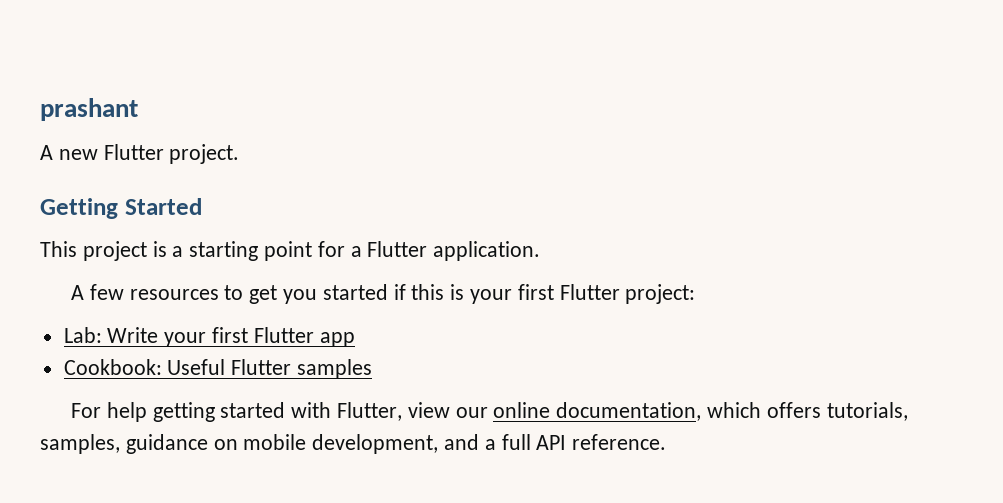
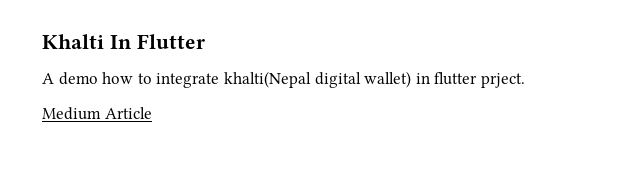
[40,98,138,121] [40,144,240,164] [40,198,202,219] [40,241,541,261] [71,284,696,304] [63,327,355,347] [63,359,373,379] [71,402,908,422] [40,434,667,454] prashant // A new Flutter project. // Getting Started // This project is a starting point for a Flutter application. // A few resources to get you started if this is your first Flutter project: // Lab: Write your first Flutter app // Cookbook: Useful Flutter samples // For help getting started with Flutter, view our online documentation, which offers tutorials, samples, guidance on mobile development, and a full API reference. -> [42,34,205,49] [42,71,525,88] [42,107,152,120] Khalti In Flutter // A demo how to integrate khalti(Nepal digital wallet) in flutter prject. // Medium Article

